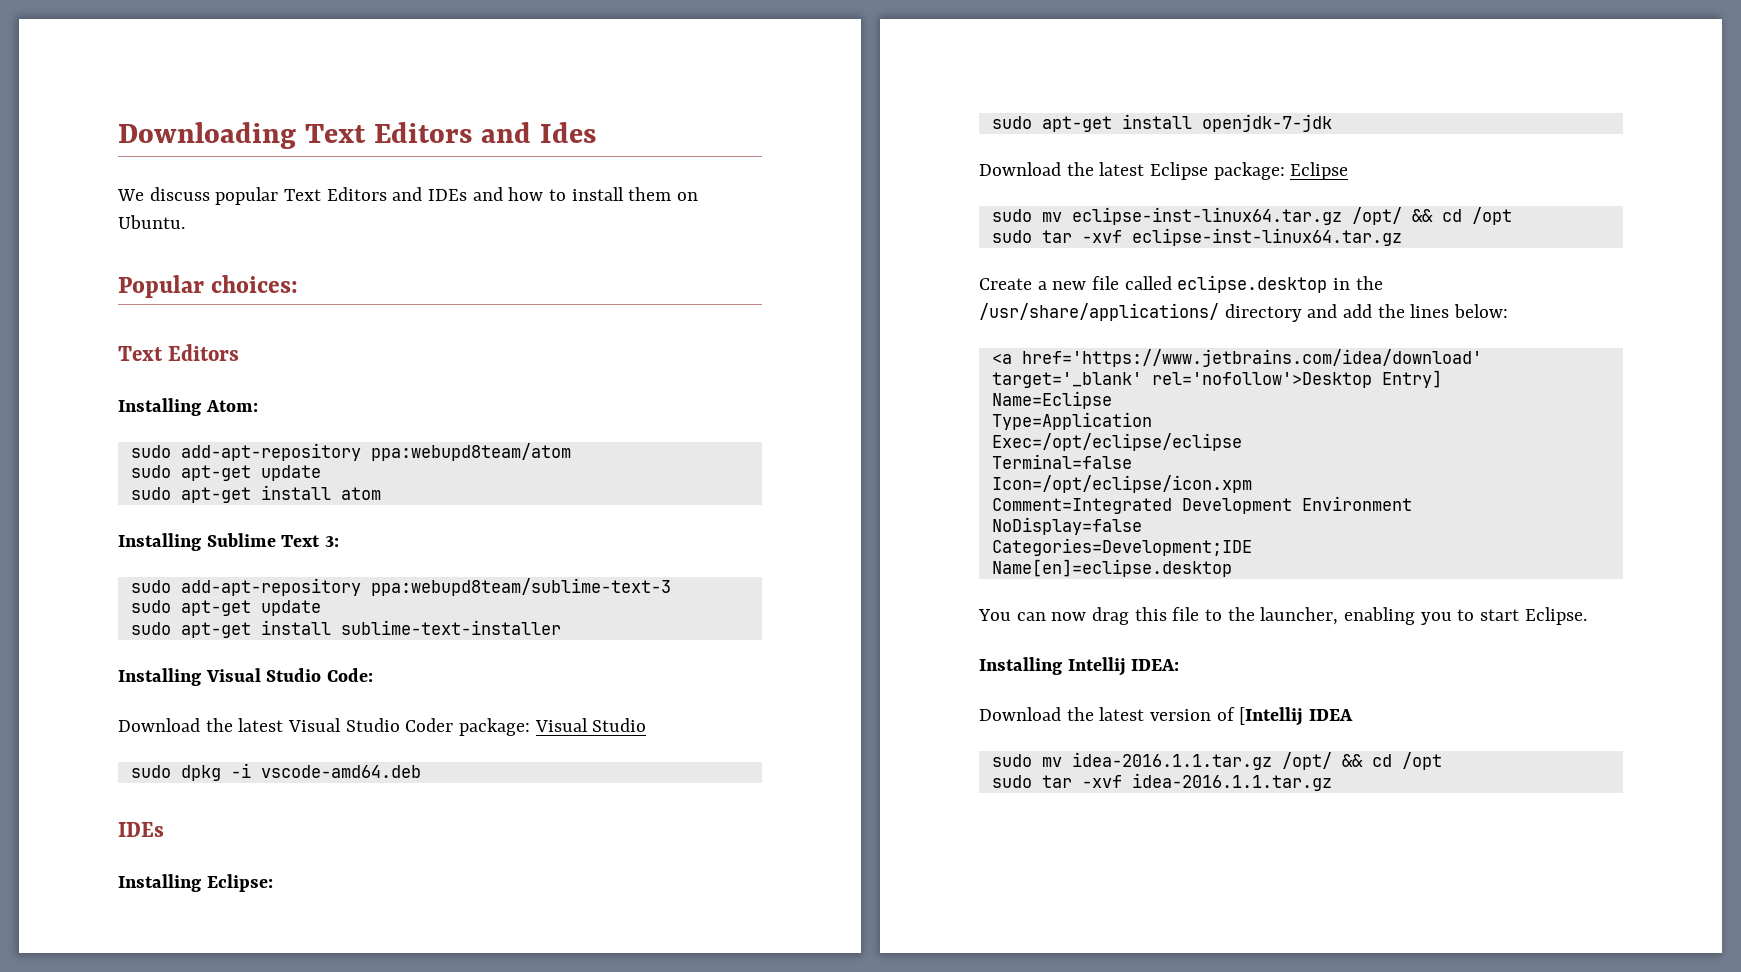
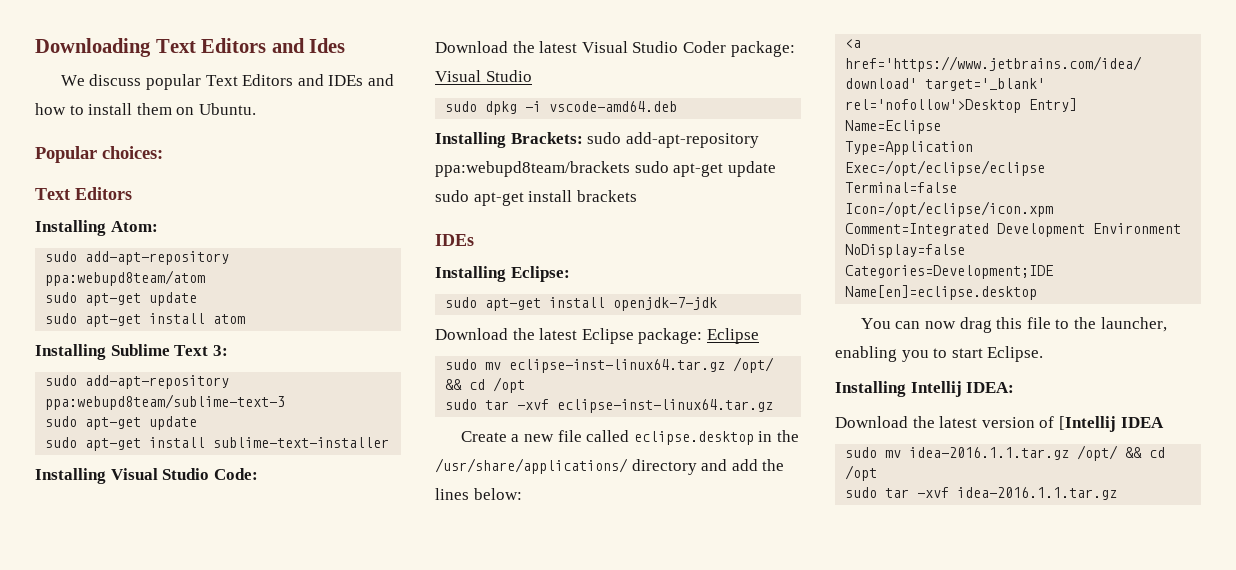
(421, 771) none -> [435,132,759,148] [435,161,776,177] [435,190,637,206] // Installing Brackets: sudo add-apt-repository ppa:webupd8team/brackets sudo apt-get update sudo apt-get install brackets

